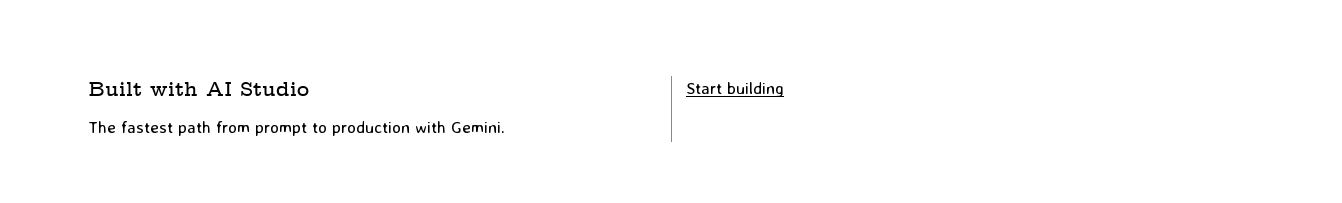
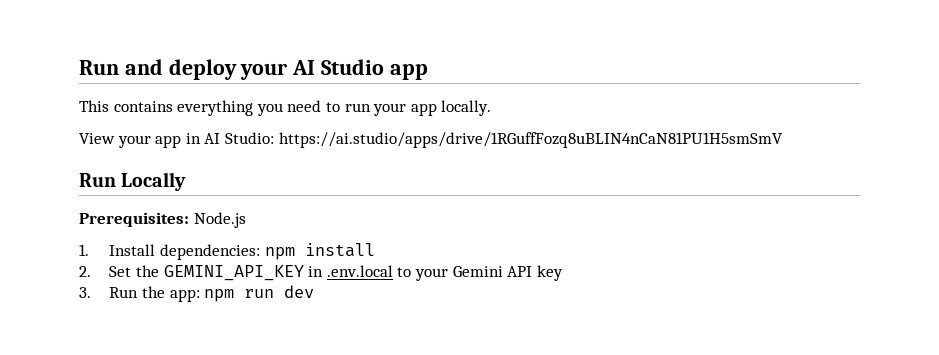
[88,82,309,96] [88,121,505,136] [686,82,784,97] Built with AI Studio // The fastest path from prompt to production with Gemini. // Start building -> [79,59,428,80] [79,100,492,116] [79,132,783,148] [79,172,187,191] [79,212,246,228] [79,243,375,260] [79,265,563,281] [79,285,315,302] Run and deploy your AI Studio app // This contains everything you need to run your app locally. // View your app in AI Studio: https://ai.studio/apps/drive/1RGuffFozq8uBLIN4nCaN81PU1H5smSmV // Run Locally // Prerequisites: Node.js // 1. Install dependencies: npm install // 2. Set the GEMINI_API_KEY in .env.local to your Gemini API key // 3. Run the app: npm run dev

